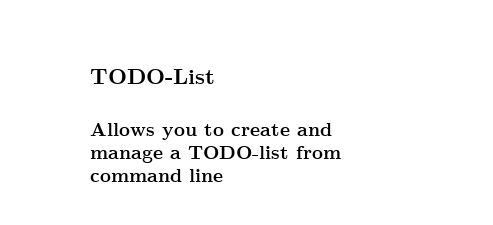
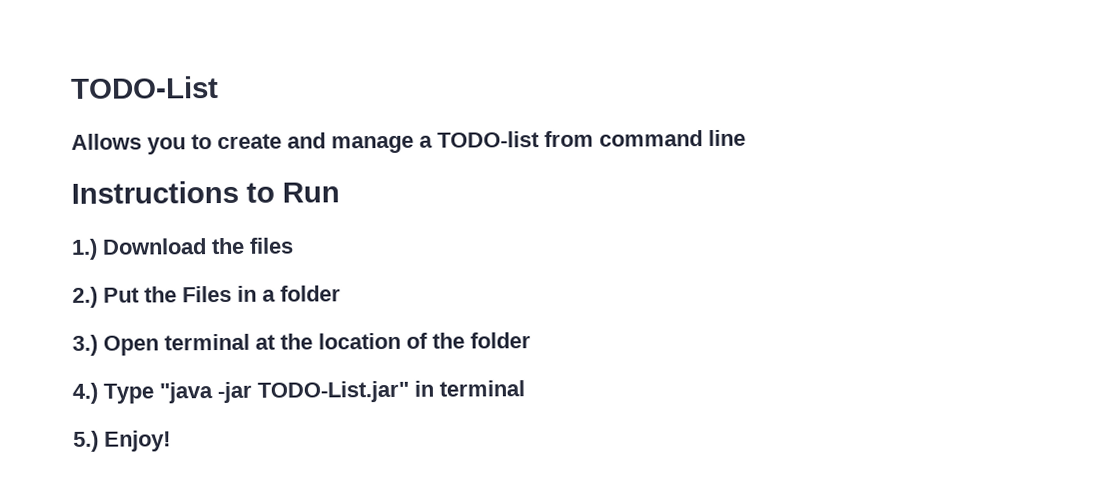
(223, 175) none -> [71,180,340,204] [71,237,294,260] [72,285,341,308] [72,332,531,356] [72,380,525,404] [73,430,171,452] // Instructions to Run // 1.) Download the files // 2.) Put the Files in a folder // 3.) Open terminal at the location of the folder // 4.) Type "java -jar TODO-List.jar" in terminal // 5.) Enjoy!

